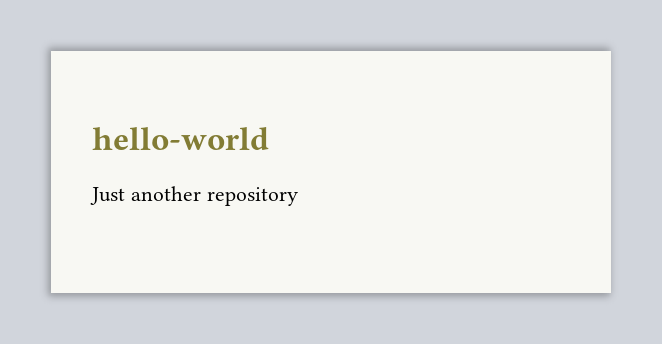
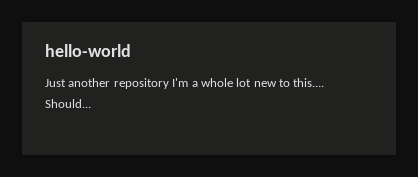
(298, 196) none -> [172,78,325,87] [45,99,91,108] I'm a whole lot new to this.... Should...

